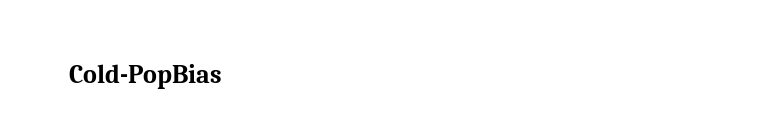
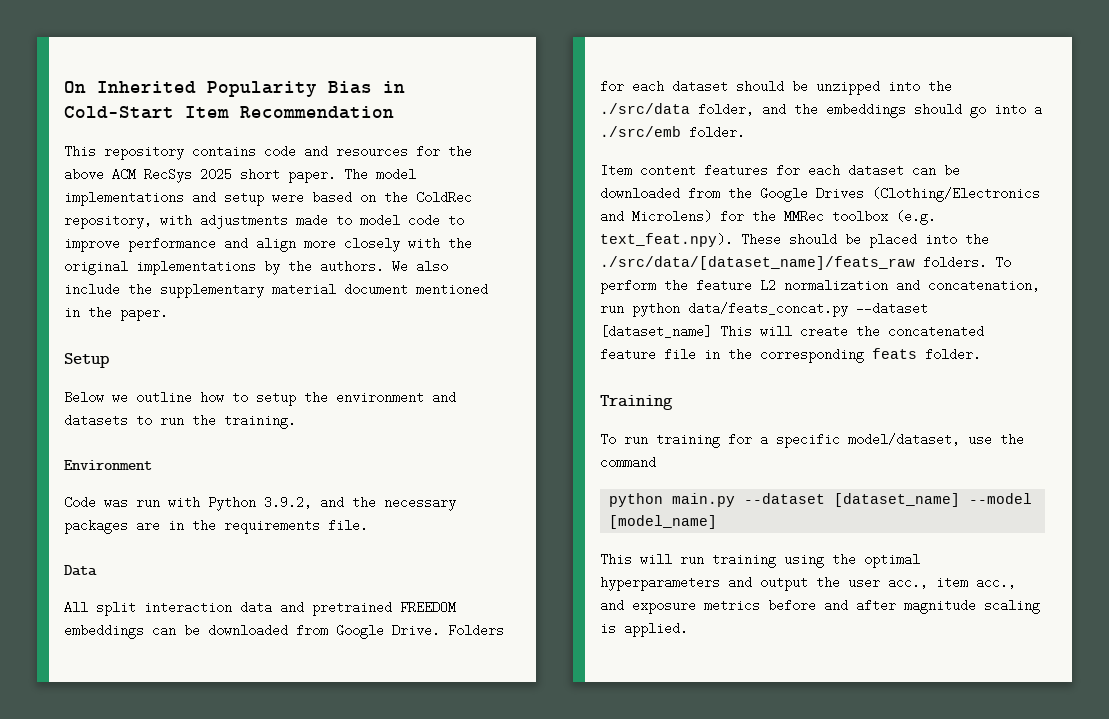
[69,64,222,89] Cold-PopBias -> [64,81,405,97] [64,106,394,119] [64,145,472,160] [64,168,416,183] [64,191,472,206] [64,214,464,229] [64,237,472,252] [64,260,448,275] [64,283,488,298] [64,306,168,321] [64,353,109,368] [64,391,456,406] [64,414,296,429] [64,460,152,470] [64,496,456,511] [64,519,368,534] [64,565,97,576] [64,601,456,616] [64,624,504,639] [600,80,952,95] [600,103,1042,118] [600,126,745,139] [600,164,960,177] [600,187,1040,202] [600,210,936,225] [600,233,989,248] [600,256,1011,270] [600,279,1040,294] [600,302,928,317] [600,325,984,338] [600,348,981,363] [600,395,673,410] [600,433,1024,448] [600,456,656,469] [609,493,1033,507] [609,515,718,529] [600,553,920,568] [600,576,1016,591] [600,599,1040,614] [600,622,688,637] On Inherited Popularity Bias in Cold-Start Item Recommendation // This repository contains code and resources for the above ACM RecSys 2025 short paper. The model implementations and setup were based on the ColdRec repository, with adjustments made to model code to improve performance and align more closely with the original implementations by the authors. We also include the supplementary material document mentioned in the paper. // Setup // Below we outline how to setup the environment and datasets to run the training. // Environment // Code was run with Python 3.9.2, and the necessary packages are in the requirements file. // Data // All split interaction data and pretrained FREEDOM embeddings can be downloaded from Google Drive. Folders for each dataset should be unzipped into the ./src/data folder, and the embeddings should go into a ./src/emb folder. // Item content features for each dataset can be downloaded from the Google Drives (Clothing/Electronics and Microlens) for the MMRec toolbox (e.g. text_feat.npy). These should be placed into the ./src/data/[dataset_name]/feats_raw folders. To perform the feature L2 normalization and concatenation, run python data/feats_concat.py --dataset [dataset_name] This will create the concatenated feature file in the corresponding feats folder. // Training // To run training for a specific model/dataset, use the command // python main.py --dataset [dataset_name] --model [model_name] // This will run training using the optimal hyperparameters and output the user acc., item acc., and exposure metrics before and after magnitude scaling is applied.

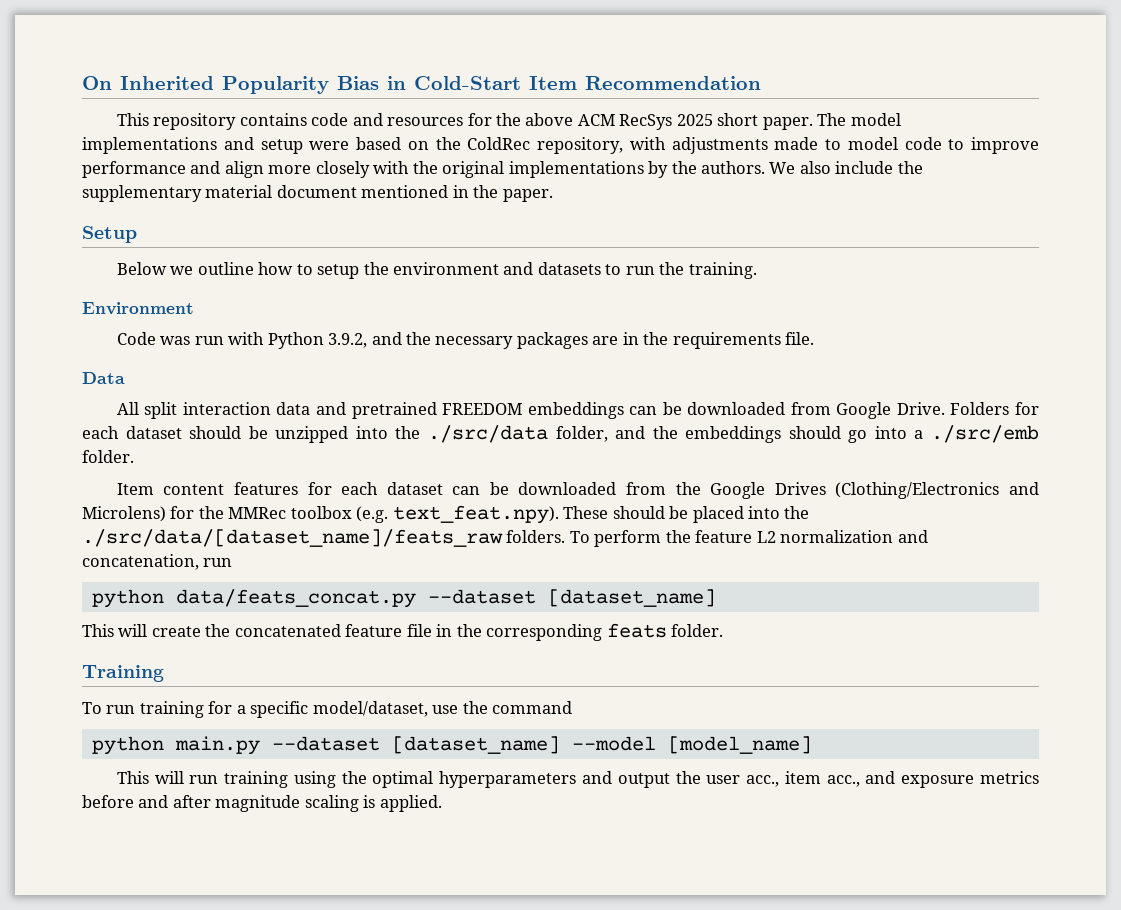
(624, 309) none -> (233, 562) //
(712, 331) none -> (716, 598) //

